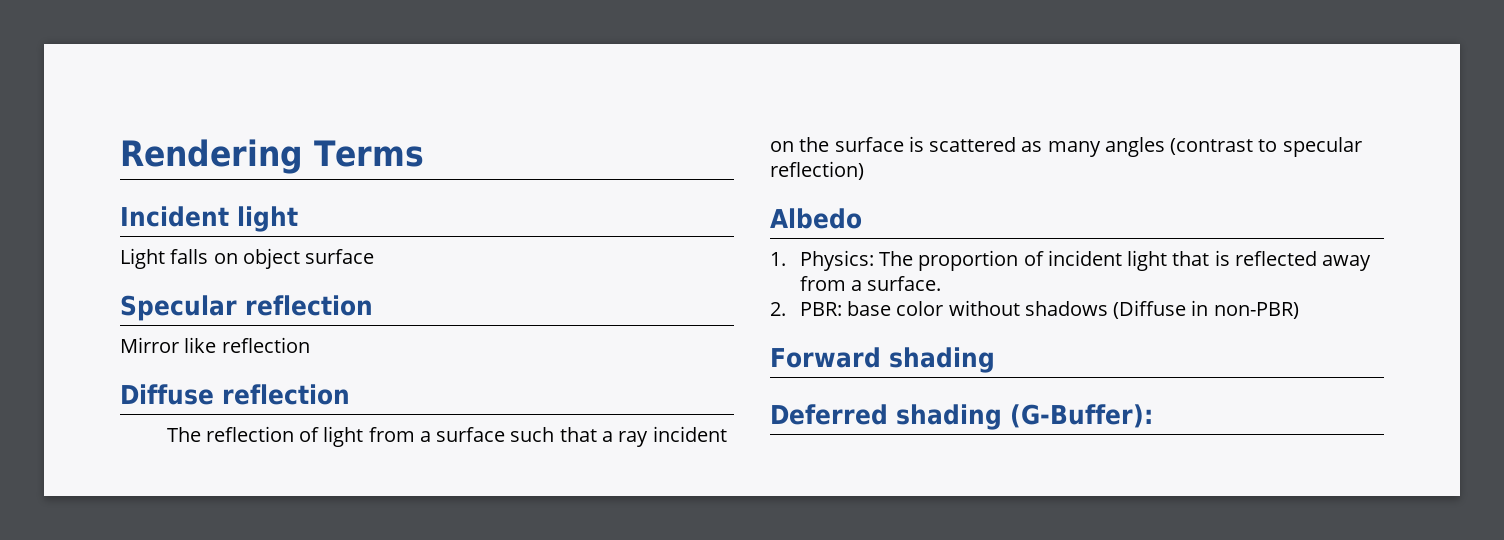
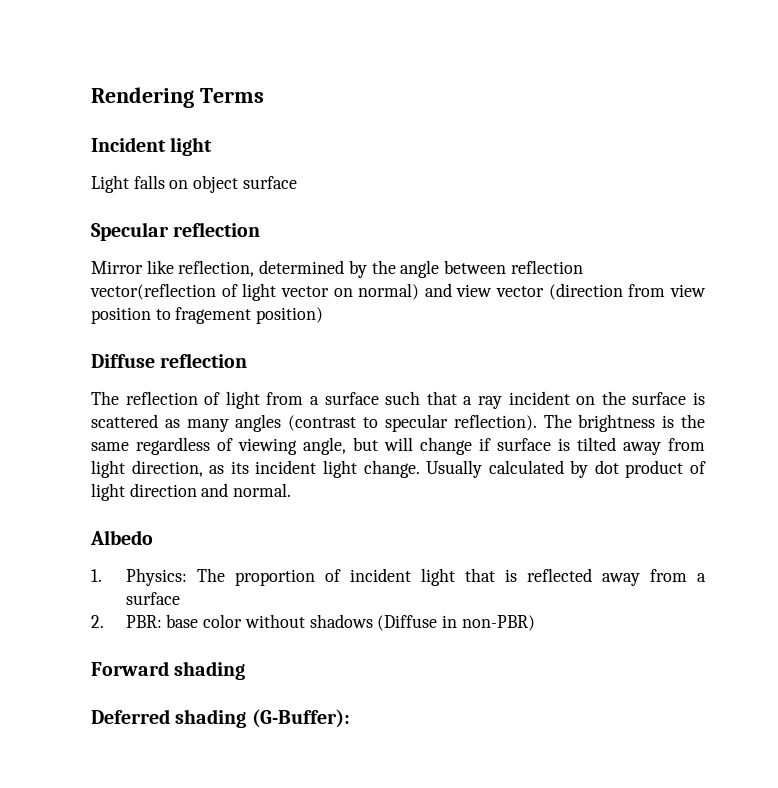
[221,337,310,353] reflection -> [178,260,583,278] [90,283,706,301] [91,307,324,324] reflection, determined by the angle between reflection vector(reflection of light vector on normal) and view vector (direction from view position to fragement position)
[770,161,864,180] reflection) -> [453,414,705,432] [91,437,705,455] [91,460,706,478] [91,483,292,501] reflection). The brightness is the same regardless of viewing angle, but will change if surface is tilted away from light direction, as its incident light change. Usually calculated by dot product of light direction and normal.
[867,276,942,291] surface. -> [125,592,180,605] surface

